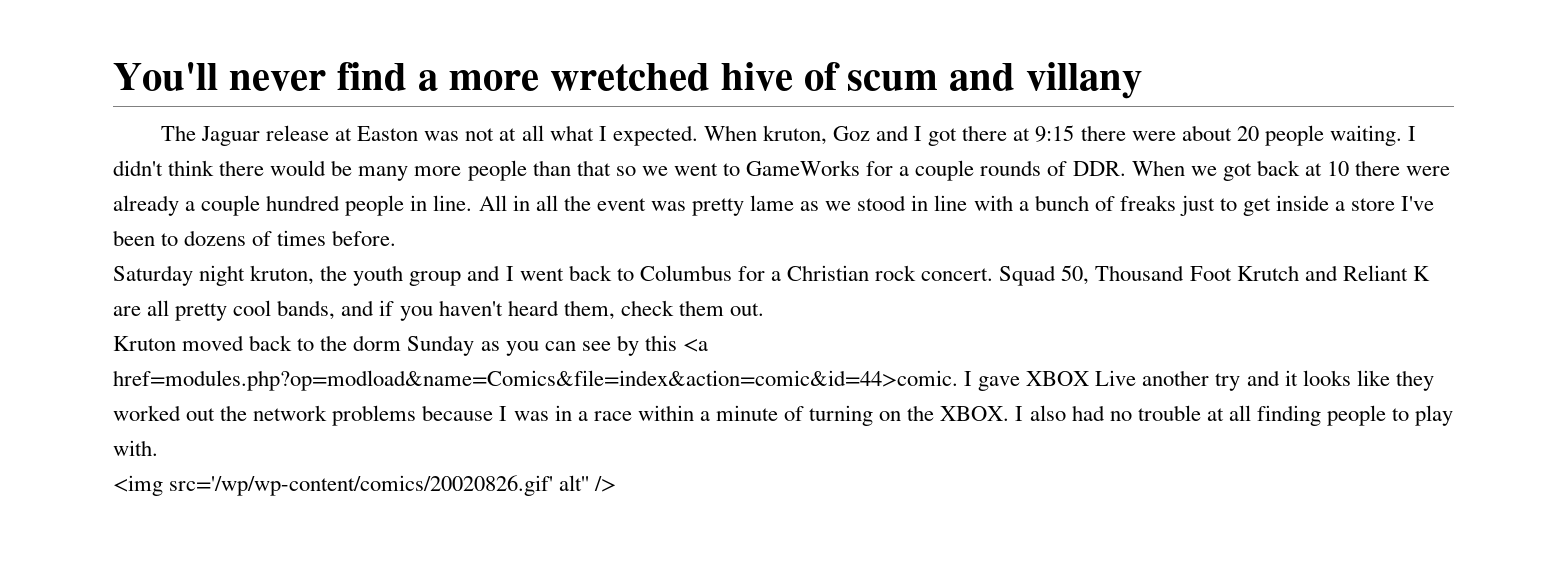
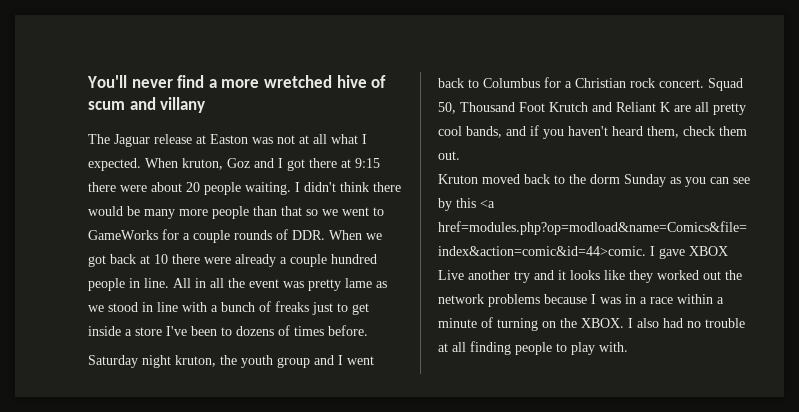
[113,475,617,496] // <img src='/wp/wp-content/comics/20020826.gif' alt'' /> -> (628, 347) none

